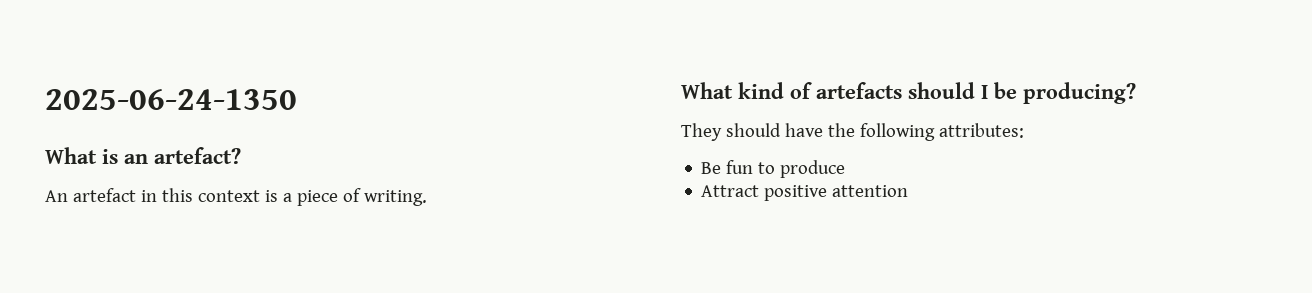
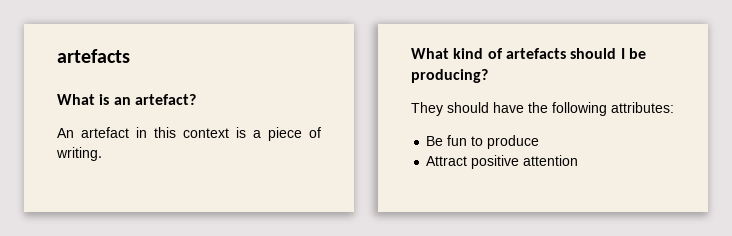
[45,89,297,110] 2025-06-24-1350 -> [57,49,130,63] artefacts

